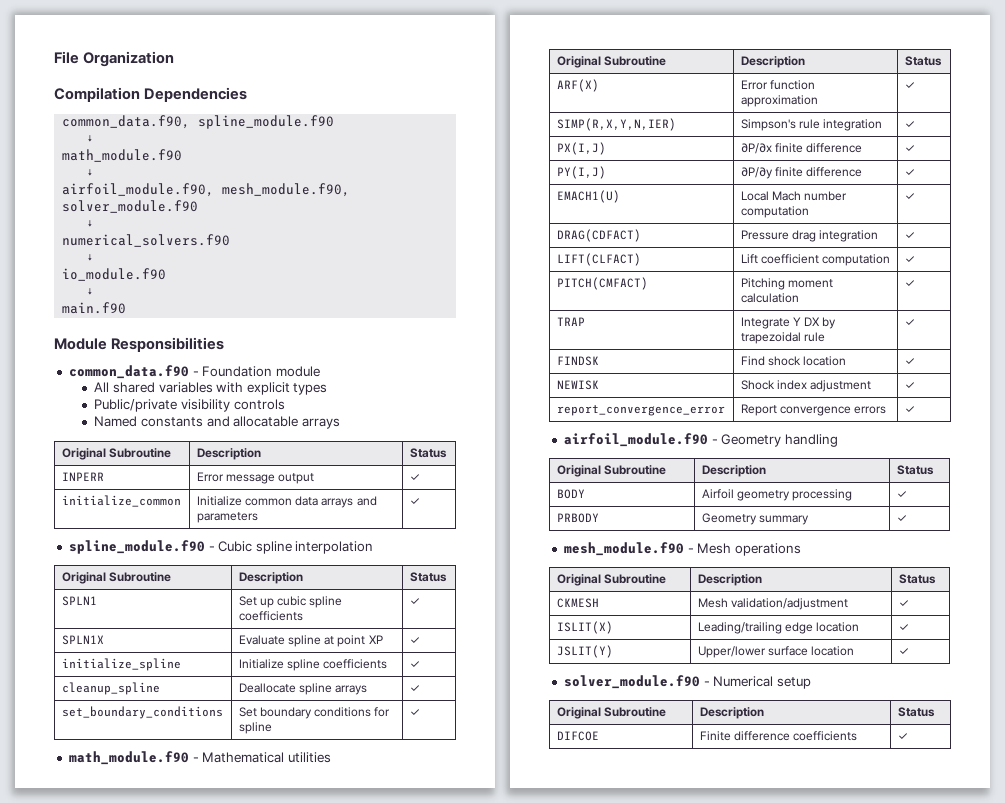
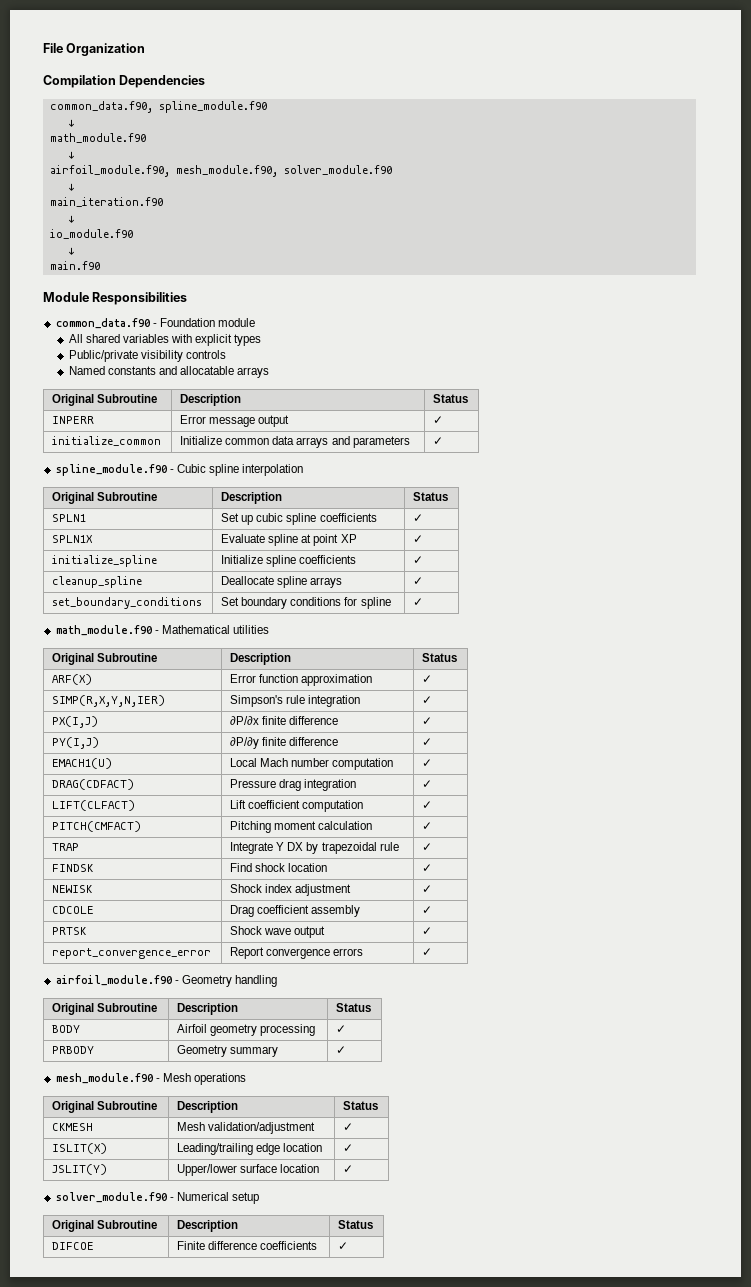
[62,234,231,247] numerical_solvers.f90 -> [49,197,163,207] main_iteration.f90
(915, 385) none -> [52,906,95,914] [230,905,361,917] [422,906,433,914] [52,927,88,935] [230,926,326,938] [422,927,433,935] // CDCOLE | Drag coefficient assembly | ✓ // PRTSK | Shock wave output | ✓

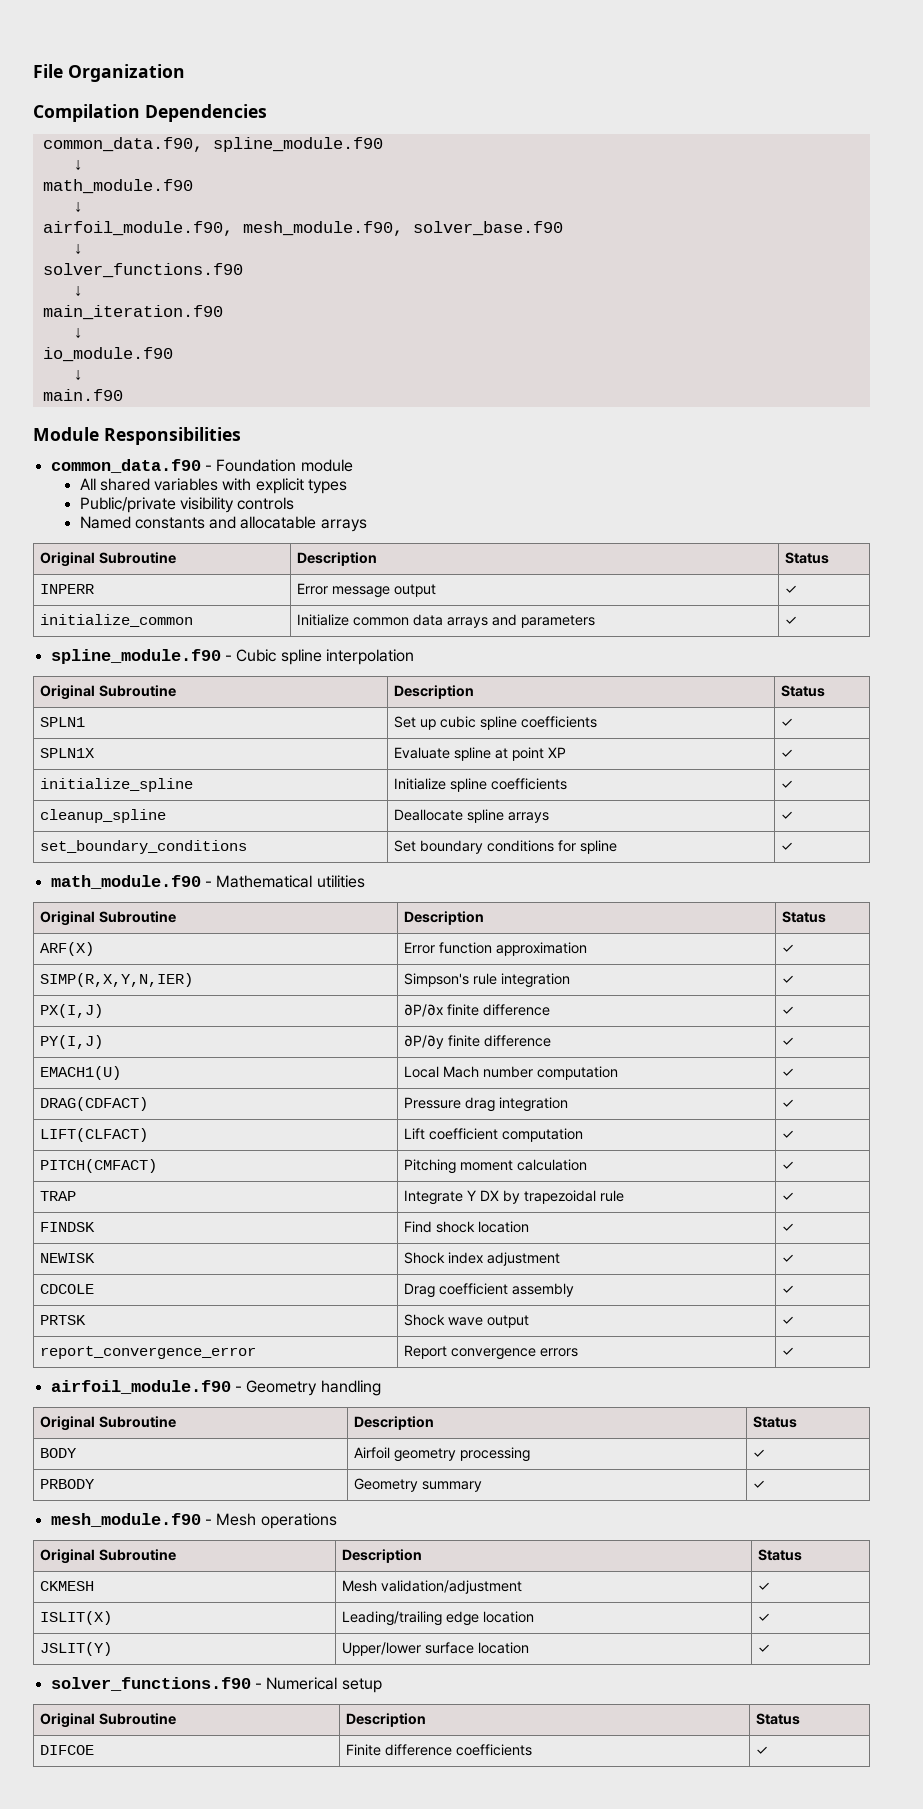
[283,165,392,175] solver_module.f90 -> [412,221,563,236] [72,244,83,254] [42,263,243,278] solver_base.f90 // ↓ // solver_functions.f90
[55,1192,167,1203] solver_module.f90 -> [50,1677,251,1691] solver_functions.f90

